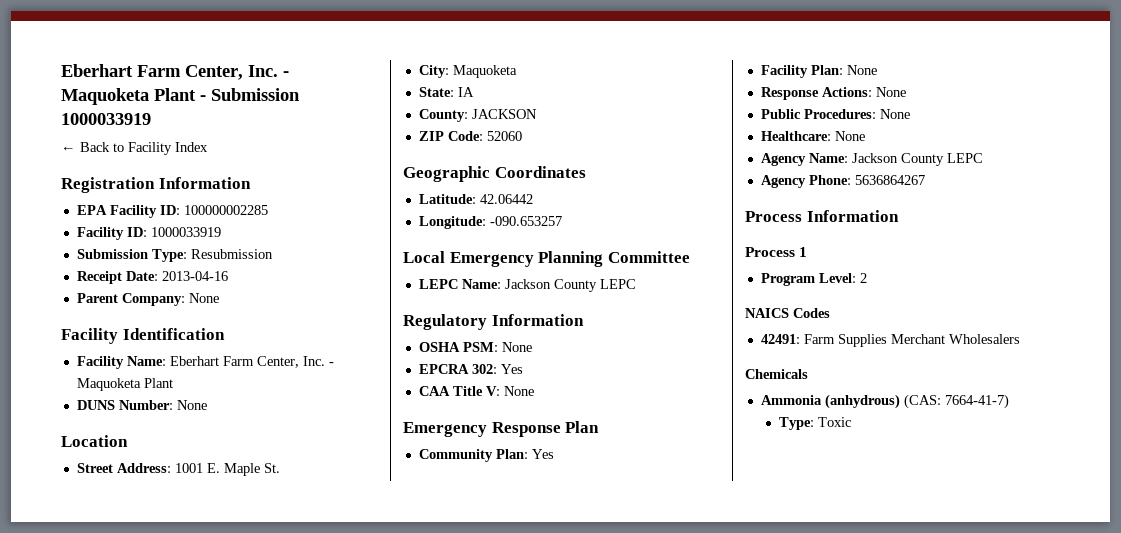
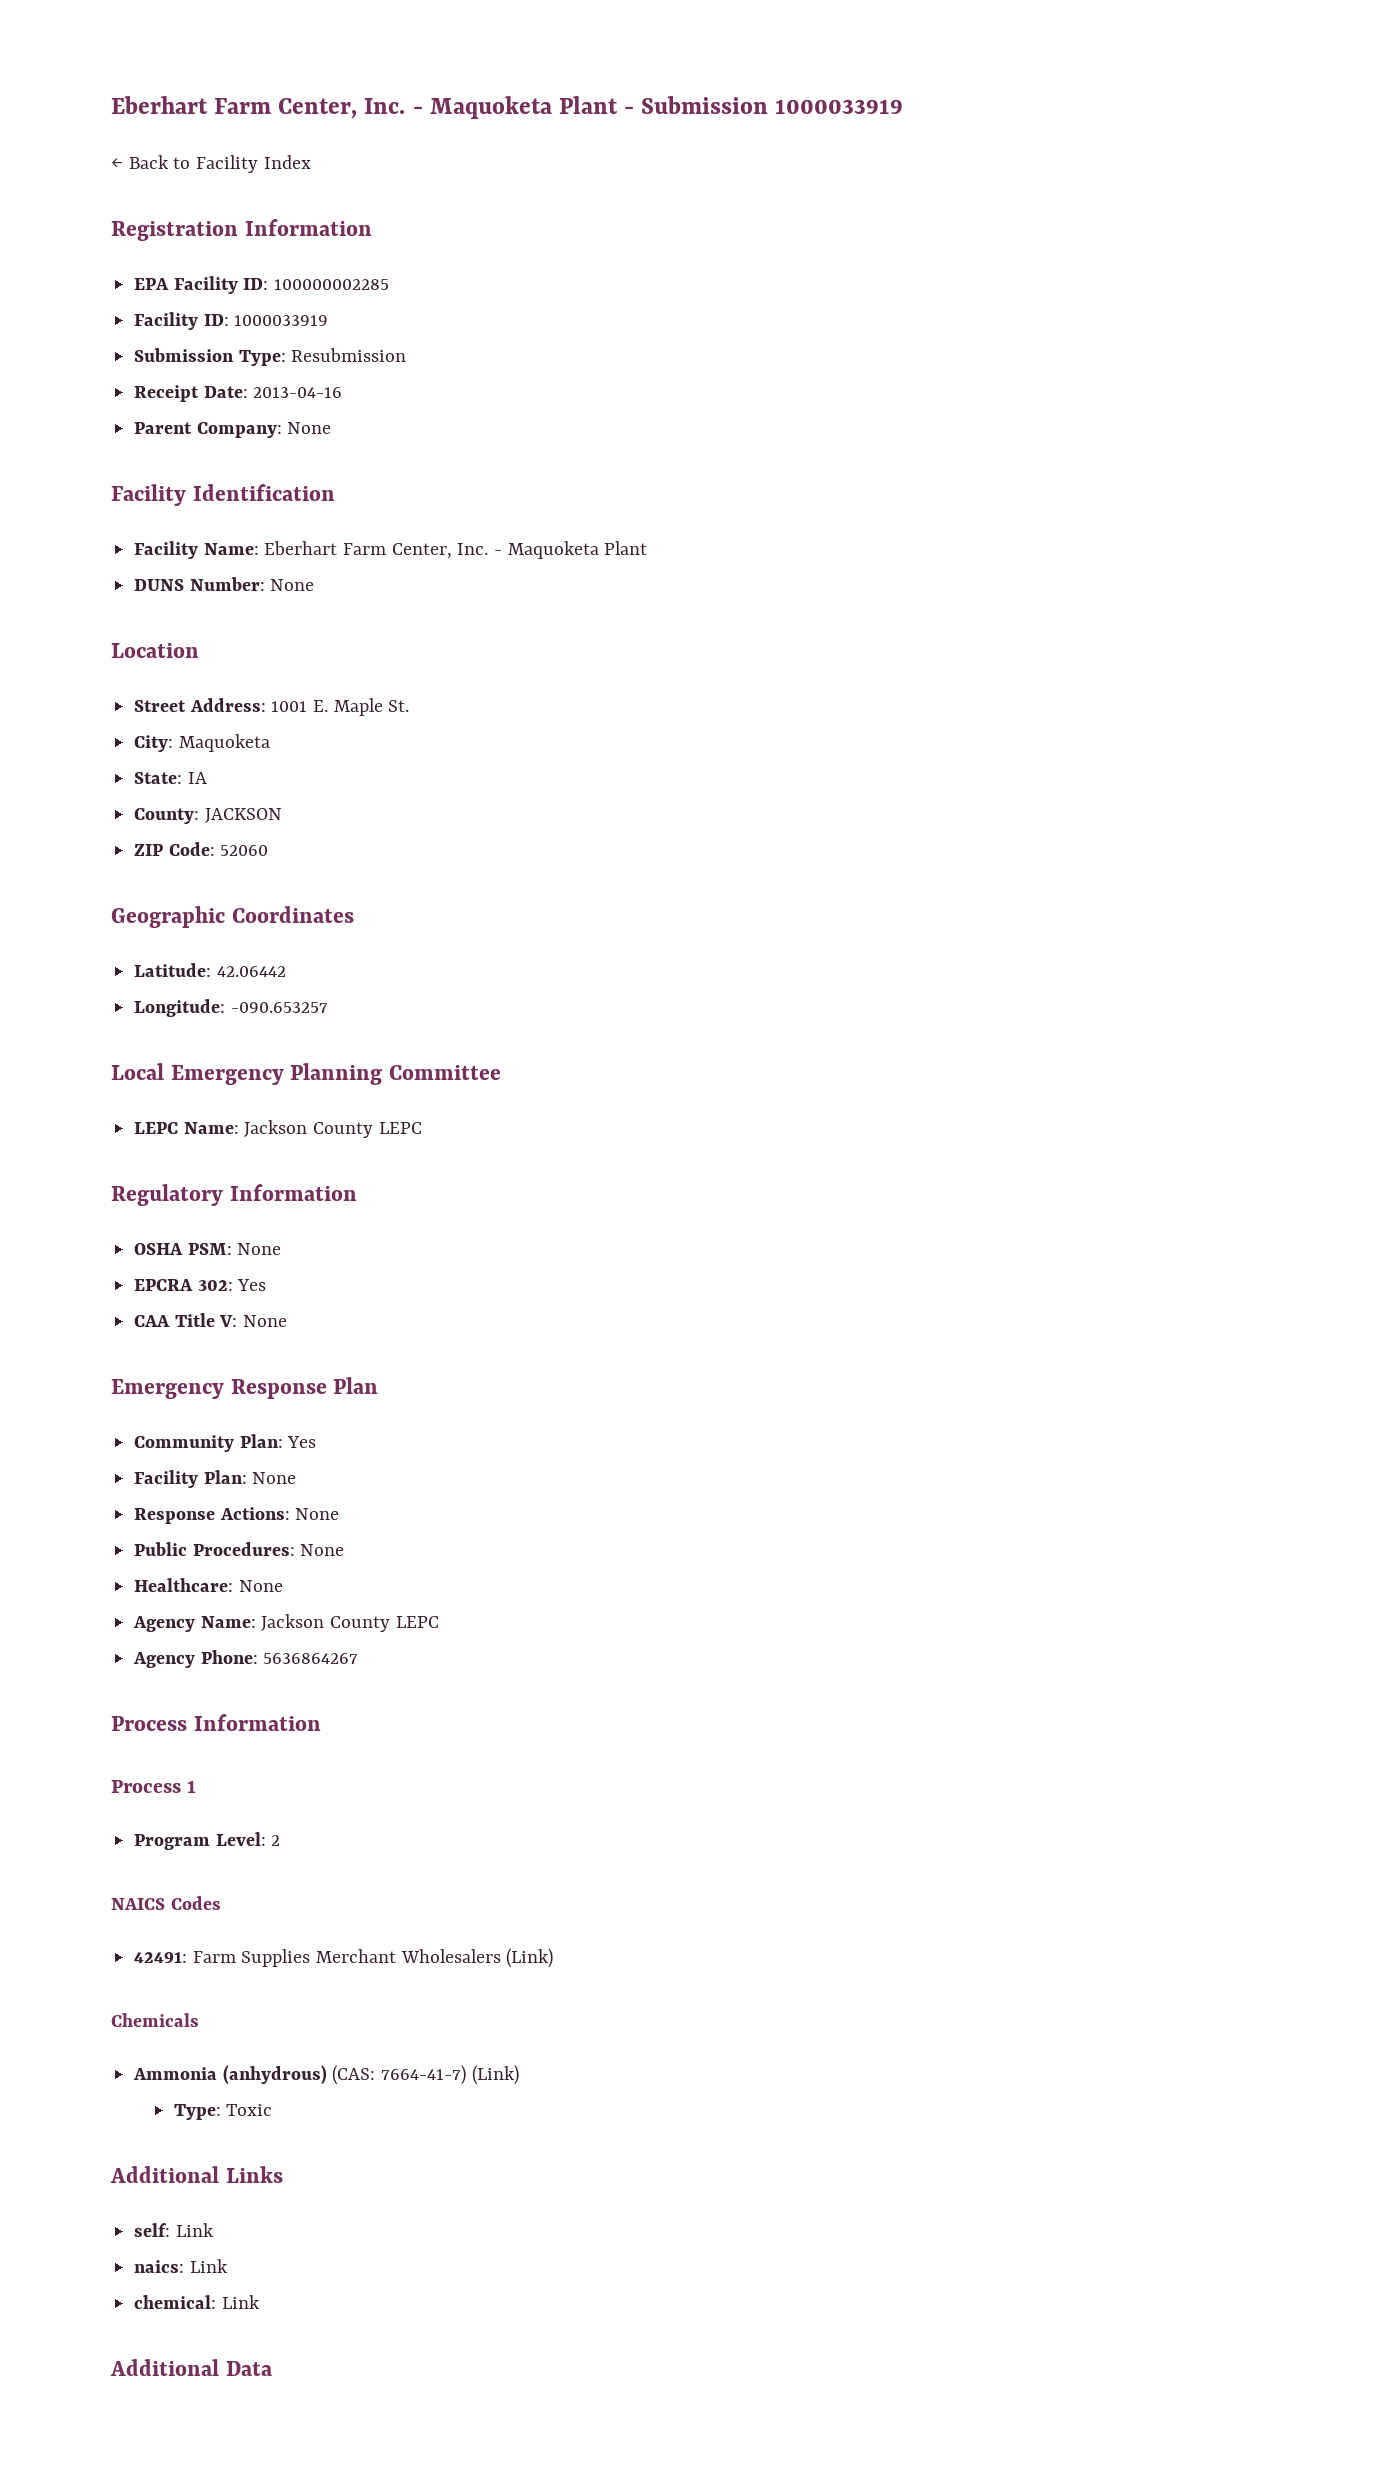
(1020, 339) none -> [506,1948,554,1968] (Link)
(1009, 401) none -> [471,2065,519,2085] (Link)
(851, 422) none -> [110,2166,283,2183] [134,2223,214,2237] [134,2259,228,2273] [134,2295,260,2309] [110,2359,273,2376] // Additional Links // self: Link // naics: Link // chemical: Link // Additional Data

